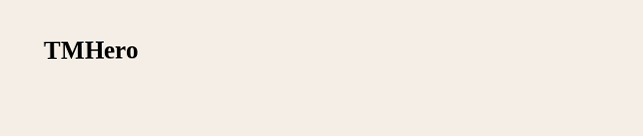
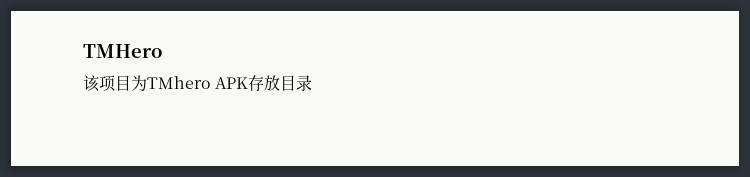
(139, 50) none -> [83,75,313,92] // 该项目为TMhero APK存放目录

